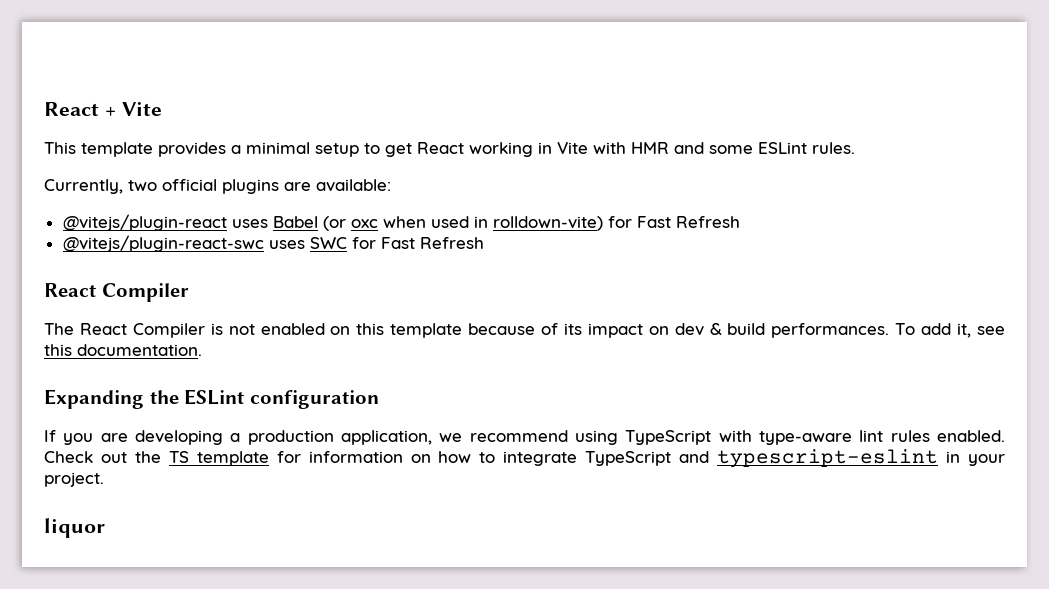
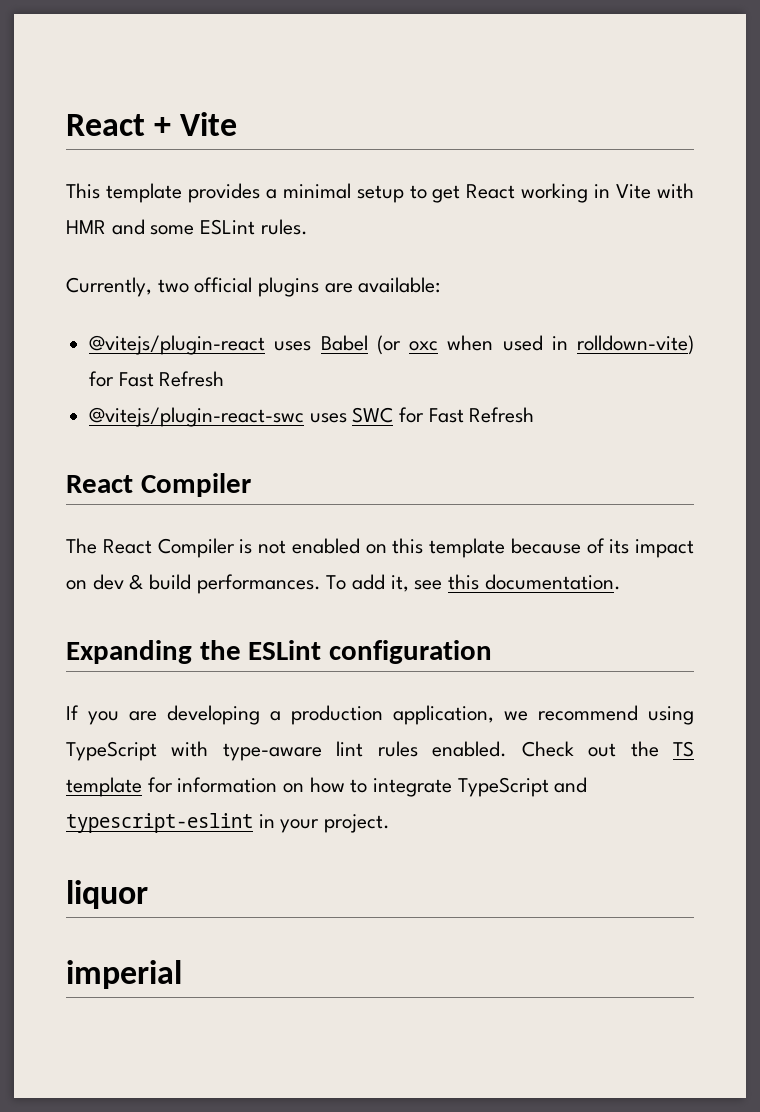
(105, 528) none -> [66,960,182,989] // imperial

